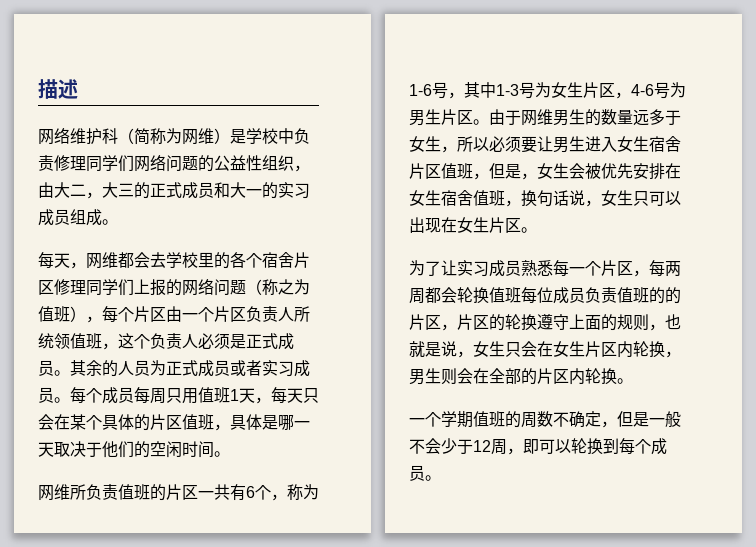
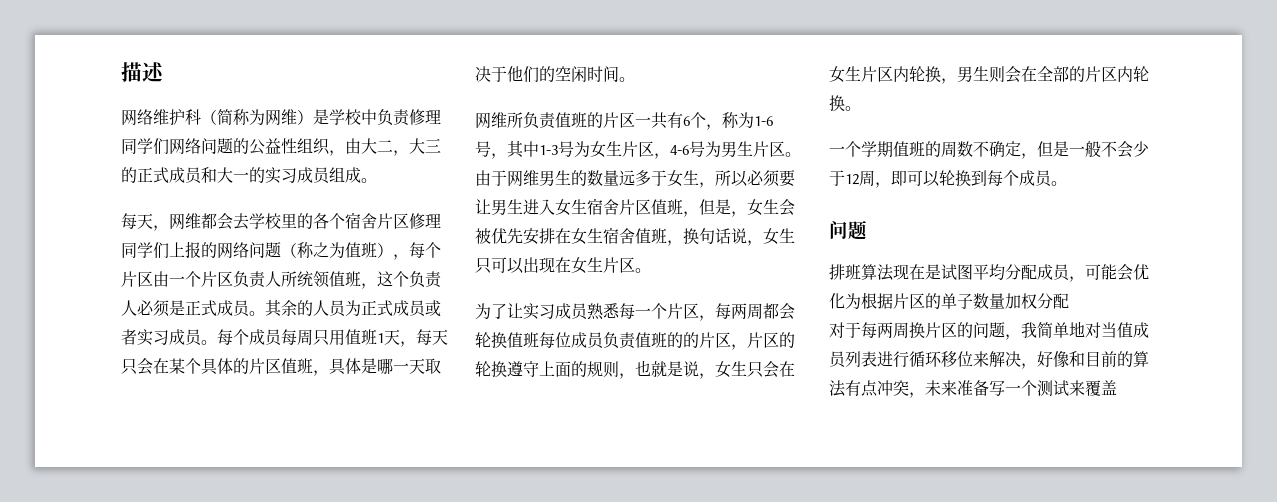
(441, 478) none -> [829,220,867,240] [829,264,1149,282] [829,292,1069,309] [829,321,1149,340] [829,351,1149,369] [829,380,1117,398] // 问题 // 排班算法现在是试图平均分配成员，可能会优化为根据片区的单子数量加权分配 // 对于每两周换片区的问题，我简单地对当值成员列表进行循环移位来解决，好像和目前的算法有点冲突，未来准备写一个测试来覆盖

